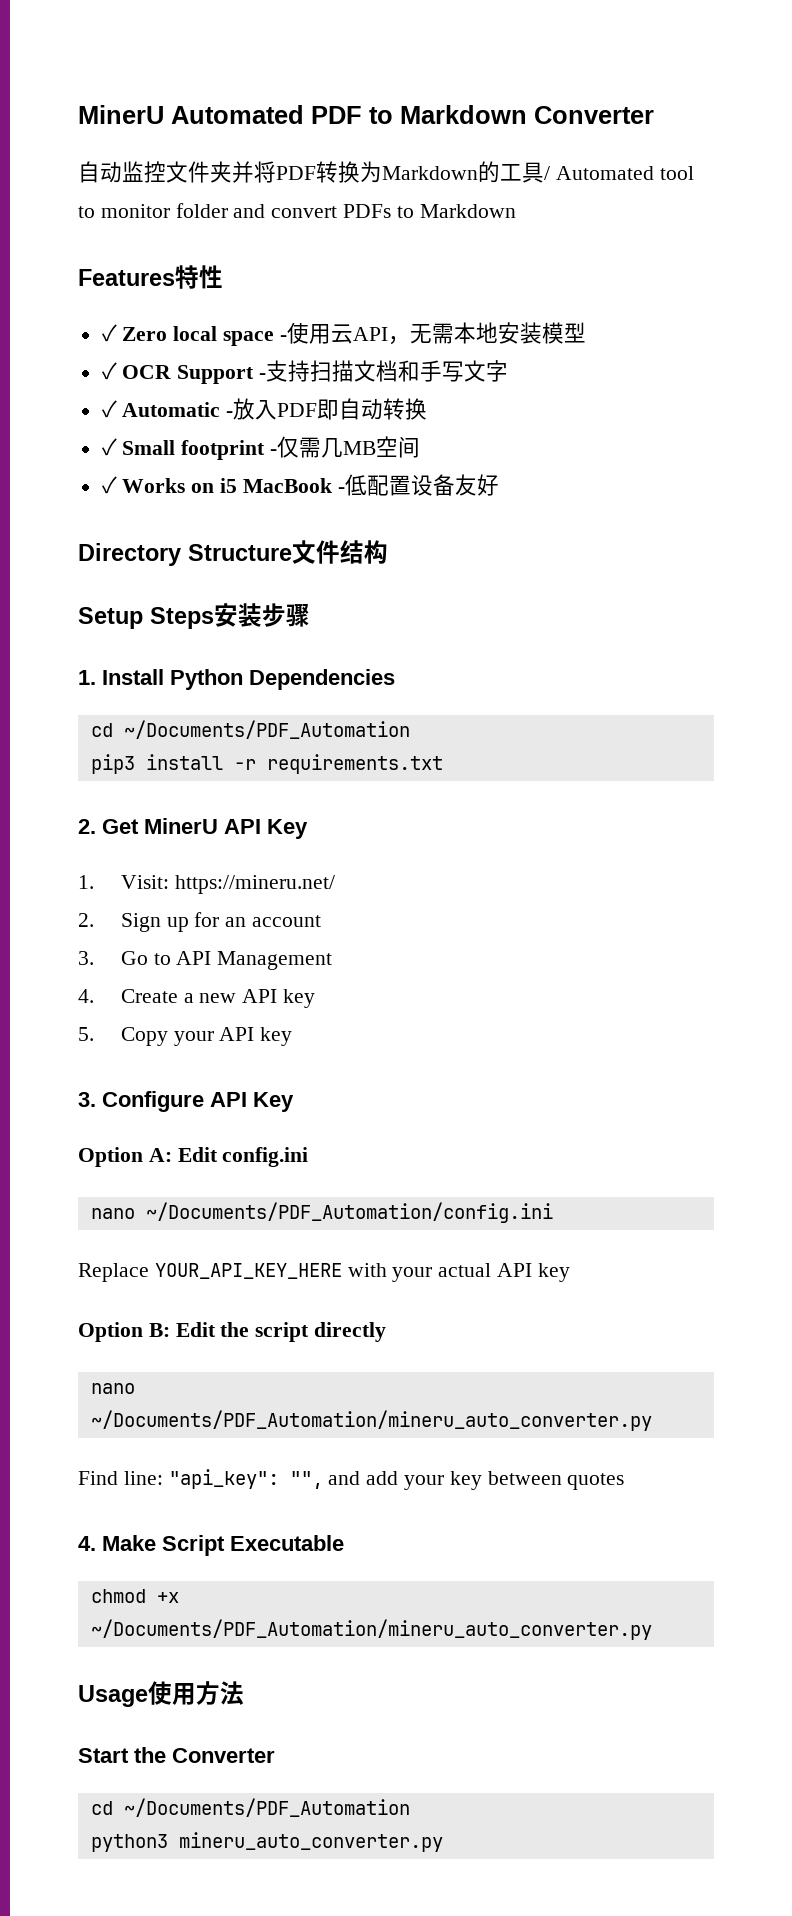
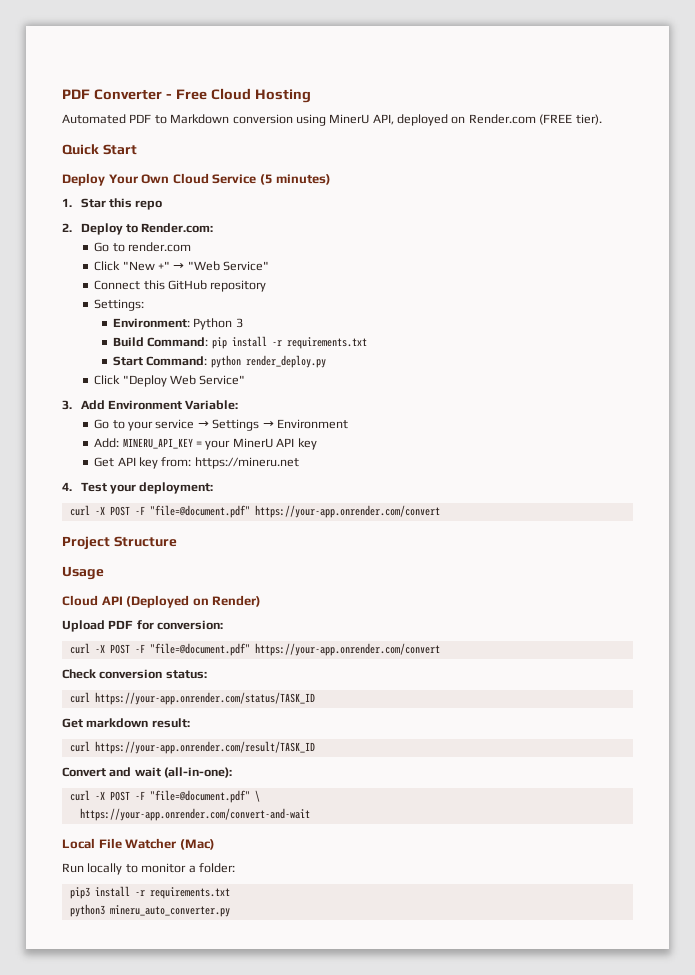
[78,105,654,124] [78,161,694,183] [78,203,516,218] [78,265,223,289] [101,322,586,346] [101,360,509,384] [101,398,428,420] [101,436,421,460] [101,474,499,496] [78,540,388,566] [78,603,310,629] [78,669,395,690] [90,720,410,739] [90,754,443,774] [78,818,308,839] [78,875,335,894] [78,912,322,932] [78,951,333,970] [78,989,316,1008] [78,1027,293,1046] [78,1091,294,1112] [78,1147,309,1167] [90,1202,553,1223] [78,1263,570,1282] [78,1322,387,1342] [90,1383,135,1394] [90,1410,652,1431] [78,1469,625,1490] [78,1535,344,1556] [90,1589,179,1603] [90,1619,652,1640] [78,1681,244,1707] [78,1747,275,1763] [90,1798,410,1817] MinerU Automated PDF to Markdown Converter // 自动监控文件夹并将PDF转换为Markdown的工具/ Automated tool to monitor folder and convert PDFs to Markdown // Features特性 // ✓ Zero local space -使用云API，无需本地安装模型 // ✓ OCR Support -支持扫描文档和手写文字 // ✓ Automatic -放入PDF即自动转换 // ✓ Small footprint -仅需几MB空间 // ✓ Works on i5 MacBook -低配置设备友好 // Directory Structure文件结构 // Setup Steps安装步骤 // 1. Install Python Dependencies // cd ~/Documents/PDF_Automation // pip3 install -r requirements.txt // 2. Get MinerU API Key // 1. Visit: https://mineru.net/ // 2. Sign up for an account // 3. Go to API Management // 4. Create a new API key // 5. Copy your API key // 3. Configure API Key // Option A: Edit config.ini // nano ~/Documents/PDF_Automation/config.ini // Replace YOUR_API_KEY_HERE with your actual API key // Option B: Edit the script directly // nano ~/Documents/PDF_Automation/mineru_auto_converter.py // Find line: "api_key": "", and add your key between quotes // 4. Make Script Executable // chmod +x ~/Documents/PDF_Automation/mineru_auto_converter.py // Usage使用方法 // Start the Converter // cd ~/Documents/PDF_Automation -> [62,88,311,103] [62,114,602,126] [62,144,137,155] [62,173,332,186] [62,198,163,210] [62,223,214,235] [94,242,192,252] [94,261,270,271] [94,280,267,292] [94,299,145,311] [112,318,243,330] [112,336,367,349] [112,355,326,368] [94,375,246,387] [62,400,239,410] [94,419,348,431] [94,438,317,450] [94,457,299,469] [62,482,214,494] [69,505,440,518] [62,536,177,550] [62,566,104,580] [62,595,262,608] [62,620,224,632] [69,643,440,656] [62,669,207,679] [69,692,315,705] [62,718,190,728] [69,741,315,754] [62,767,233,778] [69,790,260,803] [79,808,310,821] [62,838,215,850] [62,863,235,875] [69,886,230,899] PDF Converter - Free Cloud Hosting // Automated PDF to Markdown conversion using MinerU API, deployed on Render.com (FREE tier). // Quick Start // Deploy Your Own Cloud Service (5 minutes) // 1. Star this repo // 2. Deploy to Render.com: // Go to render.com // Click "New +" → "Web Service" // Connect this GitHub repository // Settings: // Environment: Python 3 // Build Command: pip install -r requirements.txt // Start Command: python render_deploy.py // Click "Deploy Web Service" // 3. Add Environment Variable: // Go to your service → Settings → Environment // Add: MINERU_API_KEY = your MinerU API key // Get API key from: https://mineru.net // 4. Test your deployment: // curl -X POST -F "file=@document.pdf" https://your-app.onrender.com/convert // Project Structure // Usage // Cloud API (Deployed on Render) // Upload PDF for conversion: // curl -X POST -F "file=@document.pdf" https://your-app.onrender.com/convert // Check conversion status: // curl https://your-app.onrender.com/status/TASK_ID // Get markdown result: // curl https://your-app.onrender.com/result/TASK_ID // Convert and wait (all-in-one): // curl -X POST -F "file=@document.pdf" \ // https://your-app.onrender.com/convert-and-wait // Local File Watcher (Mac) // Run locally to monitor a folder: // pip3 install -r requirements.txt

